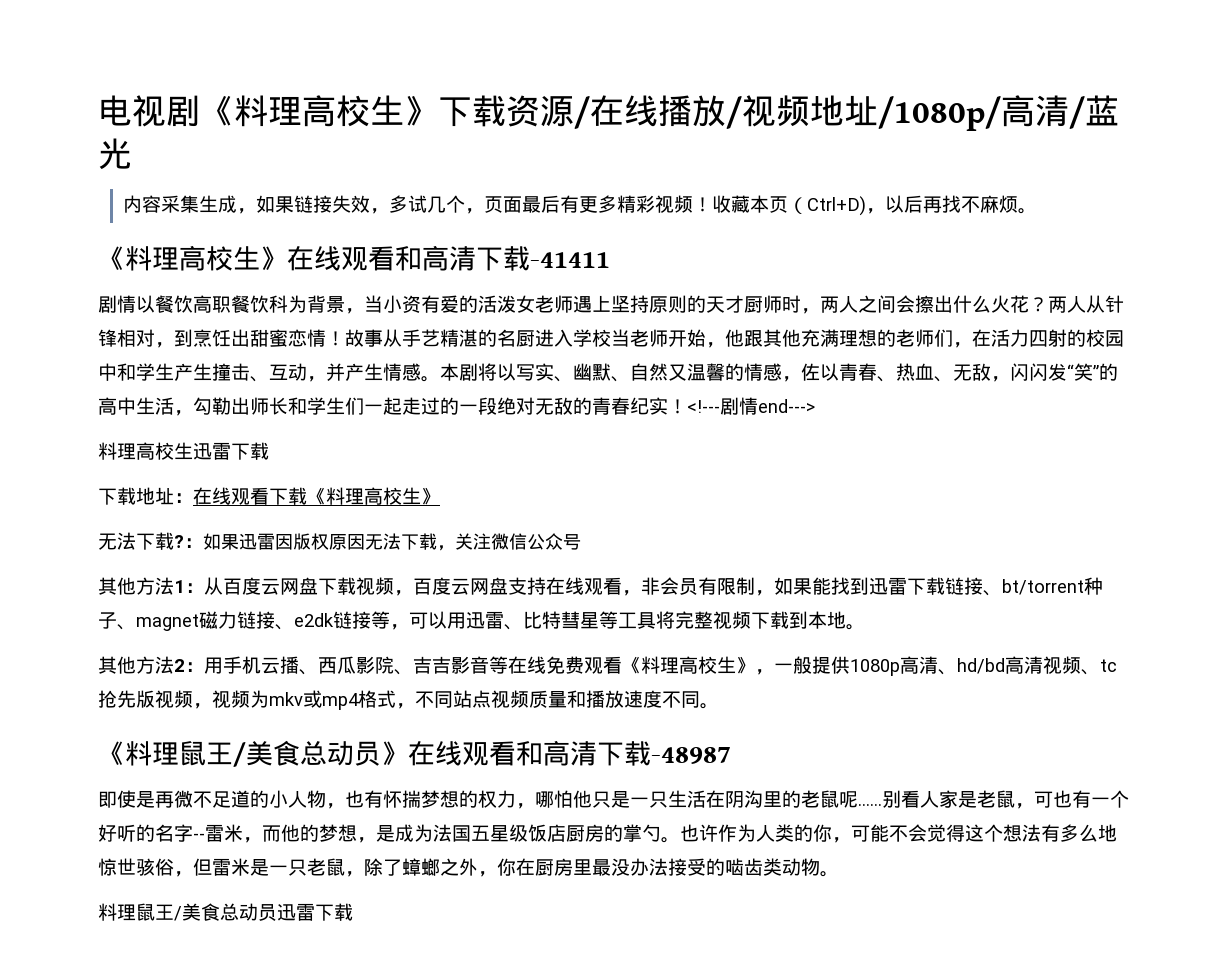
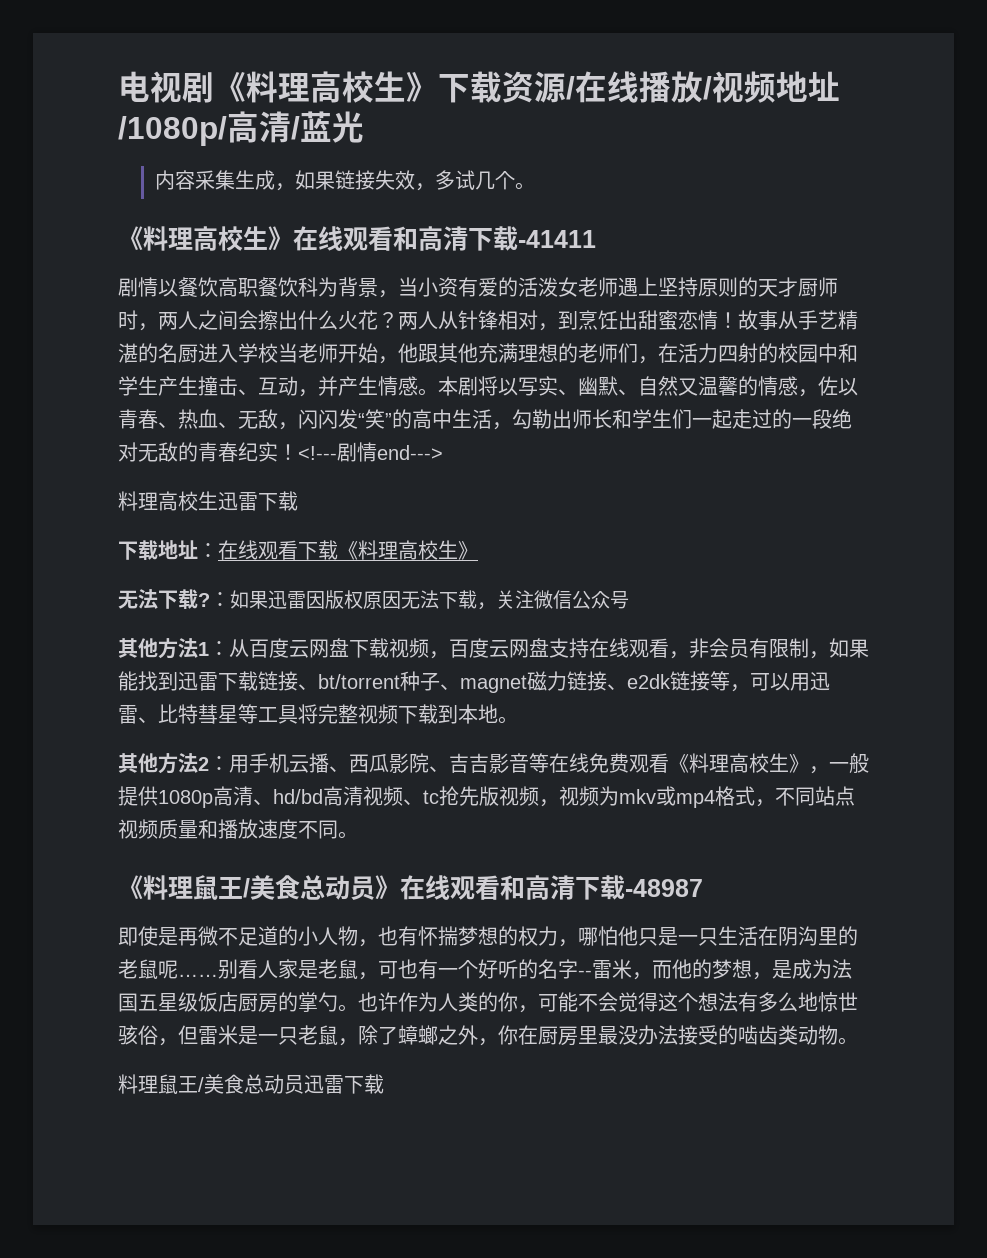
[465,195,1019,216] ，页面最后有更多精彩视频！收藏本页（Ctrl+D)，以后再找不麻烦 -> (516, 180) none

